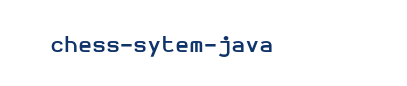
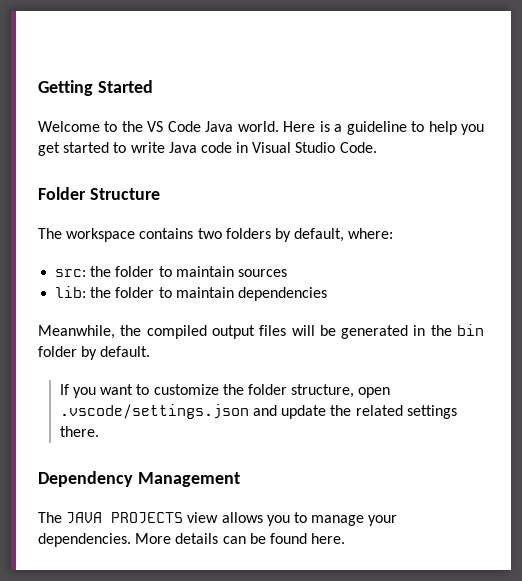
[50,36,273,57] chess-sytem-java -> [38,80,153,96] [38,121,484,135] [38,142,377,156] [38,187,160,200] [38,228,394,242] [55,266,287,277] [55,286,327,301] [38,324,485,339] [38,346,151,360] [59,384,391,398] [59,404,457,419] [59,426,99,437] [38,471,240,487] [38,512,398,526] [38,533,346,547] Getting Started // Welcome to the VS Code Java world. Here is a guideline to help you get started to write Java code in Visual Studio Code. // Folder Structure // The workspace contains two folders by default, where: // src: the folder to maintain sources // lib: the folder to maintain dependencies // Meanwhile, the compiled output files will be generated in the bin folder by default. // If you want to customize the folder structure, open .vscode/settings.json and update the related settings there. // Dependency Management // The JAVA PROJECTS view allows you to manage your dependencies. More details can be found here.

